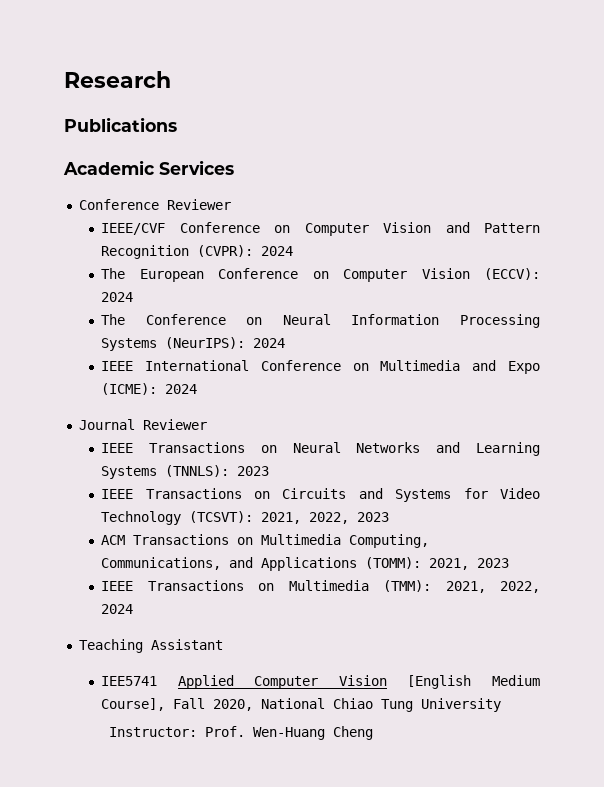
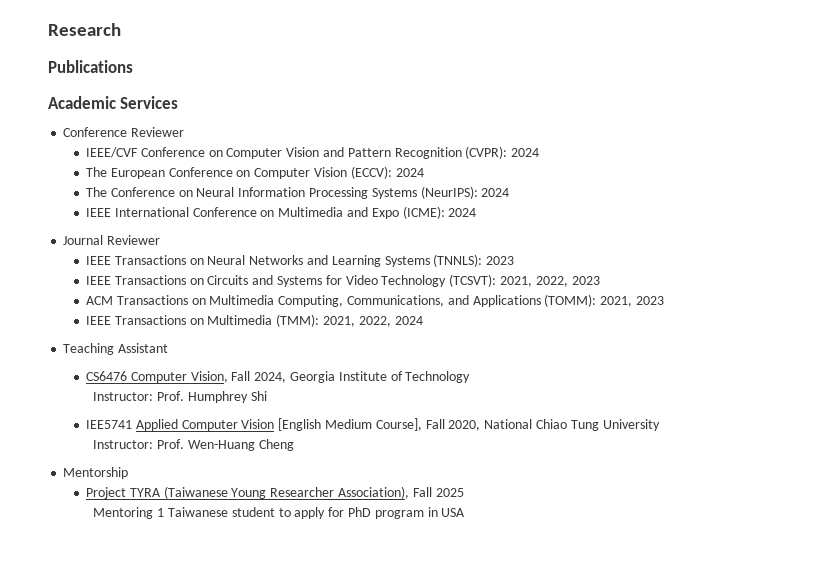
(223, 644) none -> [86,371,471,383] [93,391,267,403] // CS6476 Computer Vision, Fall 2024, Georgia Institute of Technology // Instructor: Prof. Humphrey Shi
(373, 733) none -> [63,467,129,479] [86,486,464,499] [93,507,466,519] // Mentorship // Project TYRA (Taiwanese Young Researcher Association), Fall 2025 // Mentoring 1 Taiwanese student to apply for PhD program in USA

